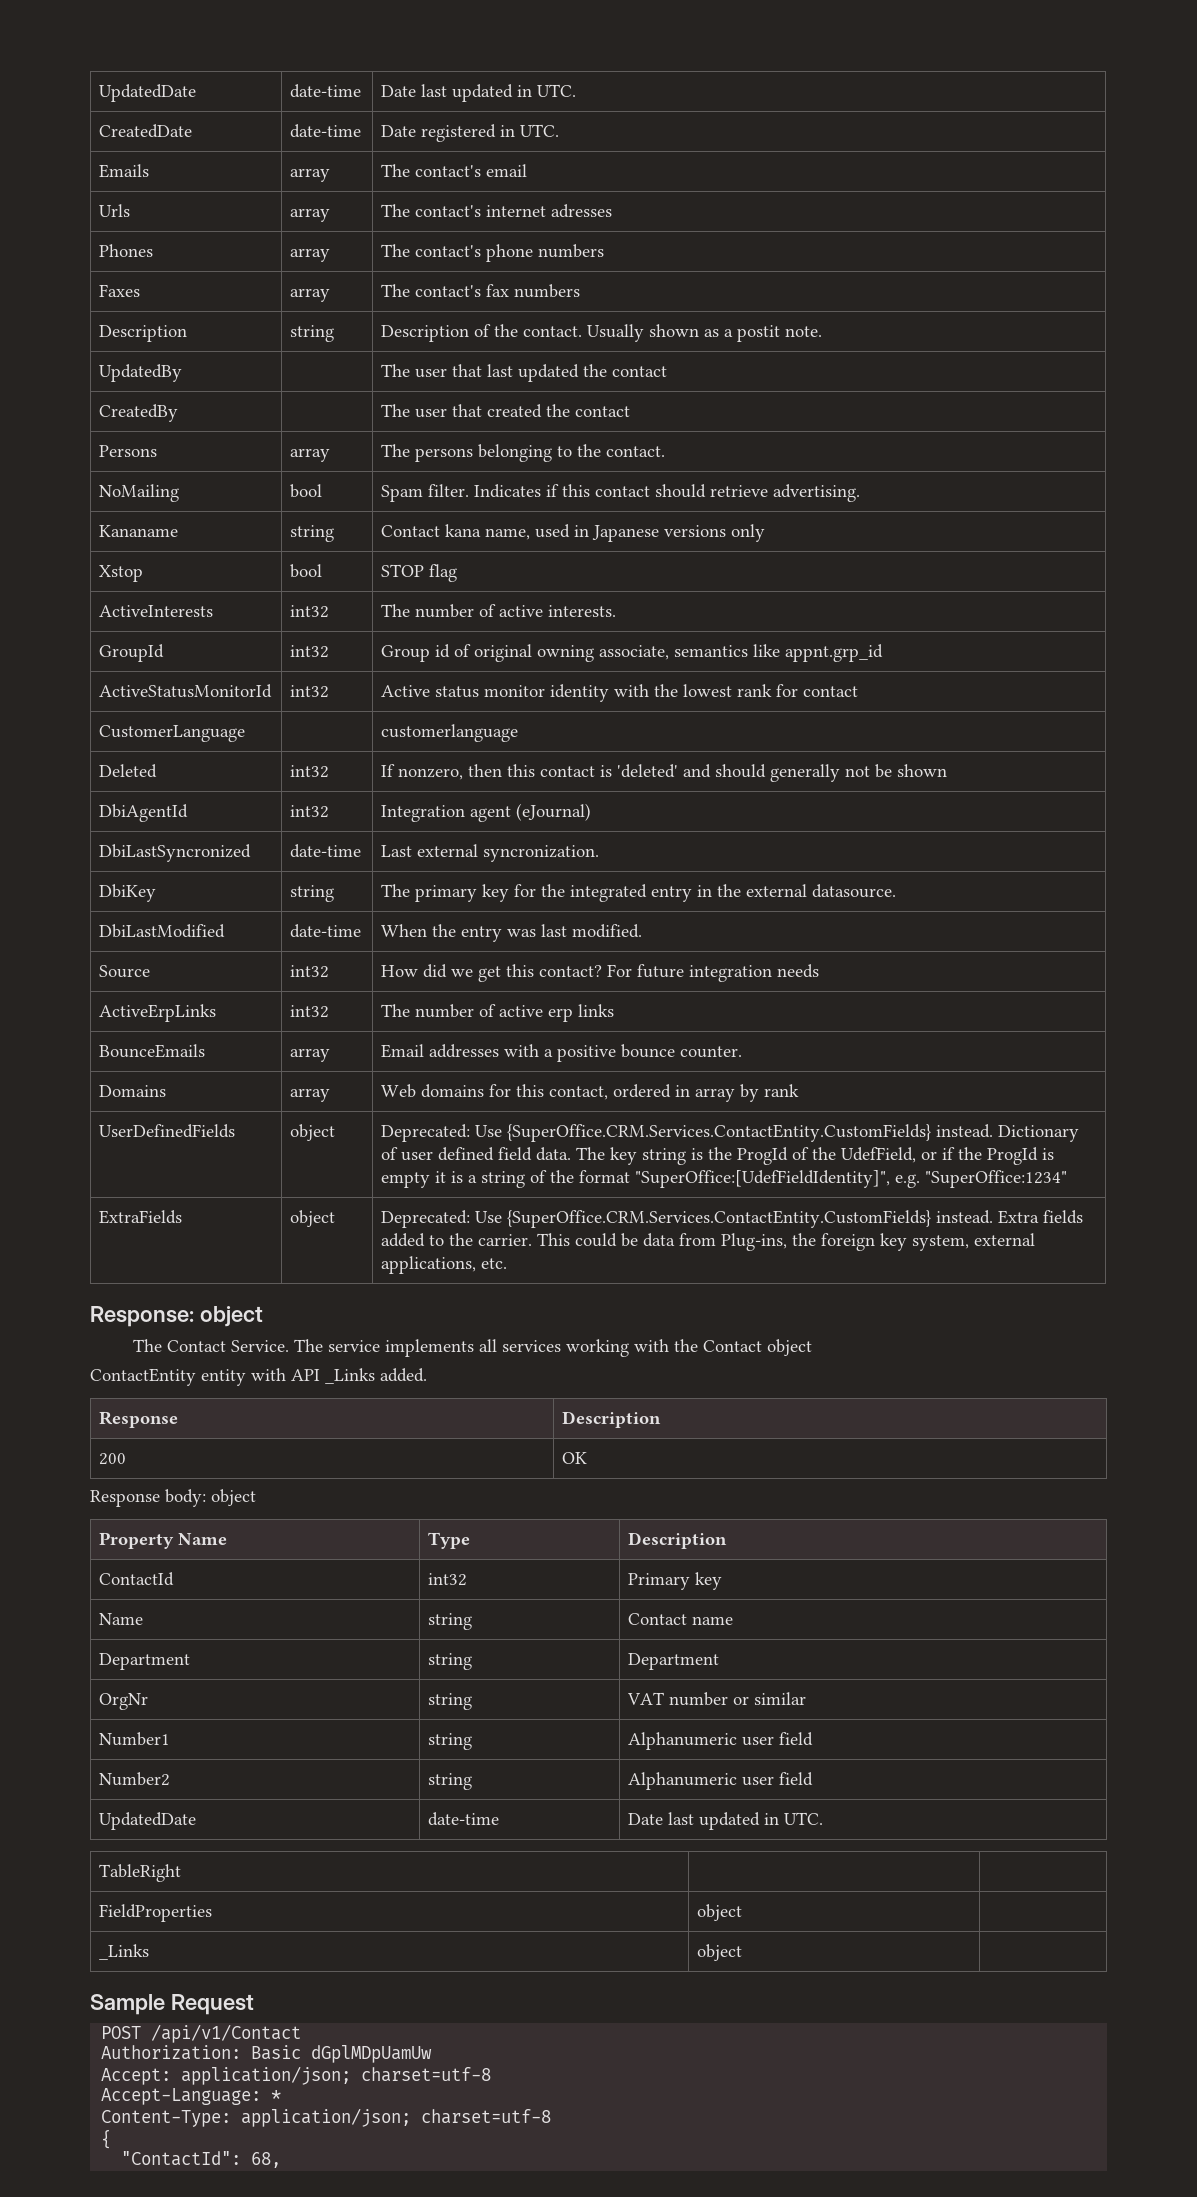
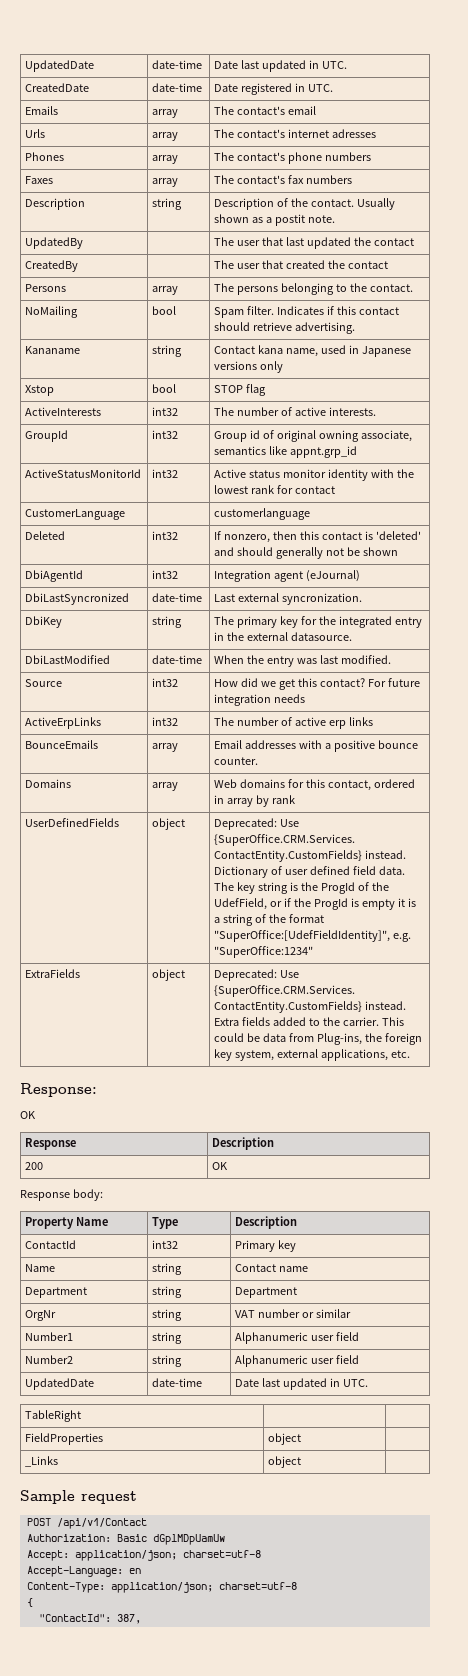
[199,1306,263,1327] [133,1339,813,1357] [90,1368,427,1386] object // The Contact Service. The service implements all services working with the Contact object // ContactEntity entity with API _Links added. -> [20,1111,36,1119] // OK
[211,1489,256,1506] object -> (103, 1195) none
[170,1994,254,2015] Request -> [81,1491,137,1504] request
[271,2090,282,2101] * -> [128,1568,141,1574] en
[251,2152,282,2168] 68, -> [116,1614,141,1624] 387,

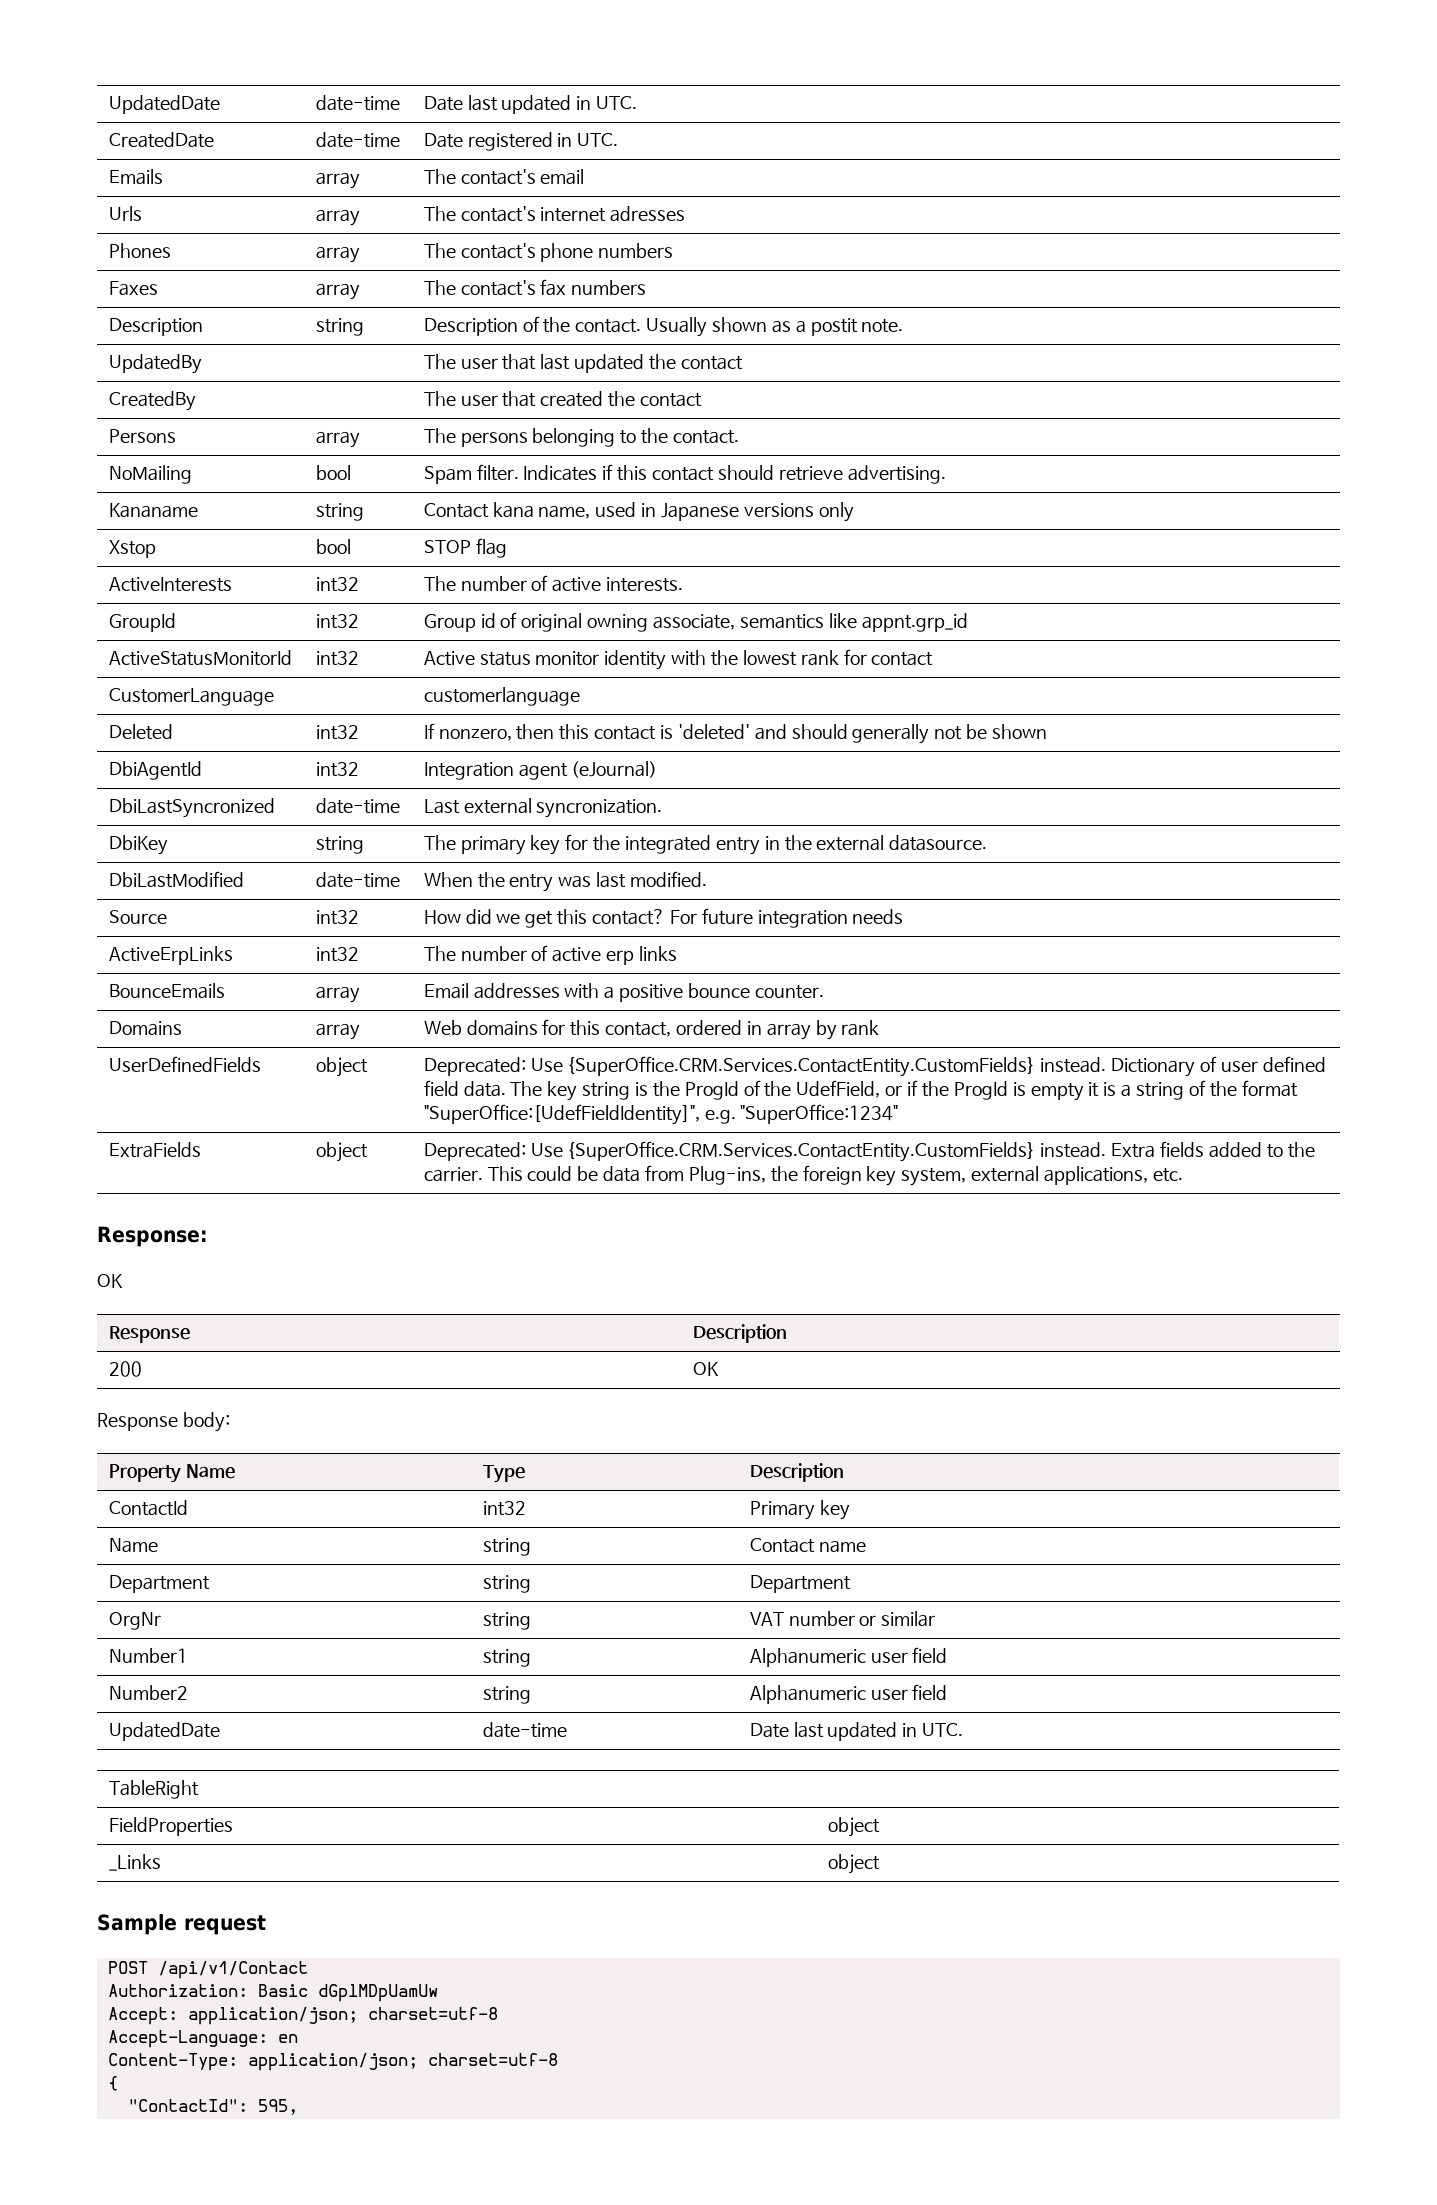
[116,1614,141,1624] 387, -> [257,2099,298,2115] 595,

